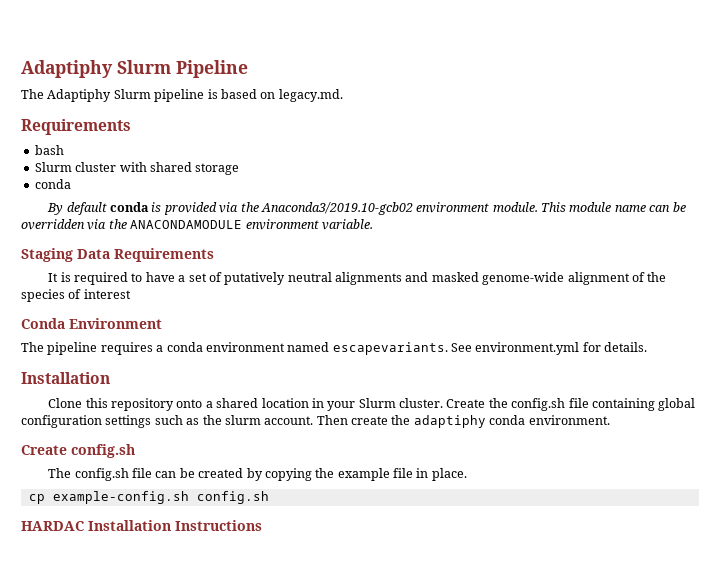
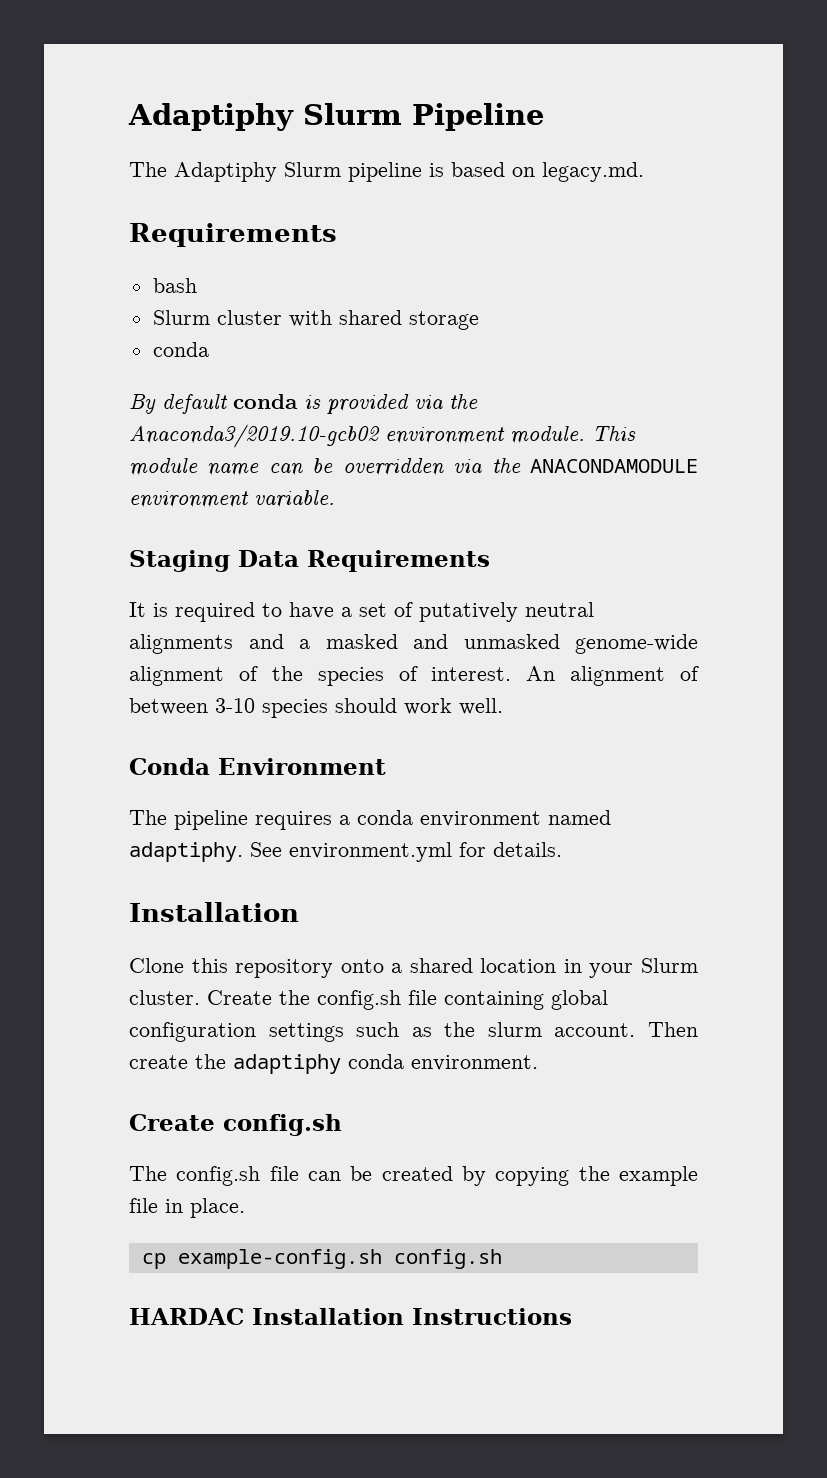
[431,272,479,282] masked -> [299,634,560,649] a masked and unmasked
[83,289,131,299] interest -> [431,666,699,686] [129,698,503,718] interest. An alignment of between 3-10 species should work well.
[332,342,448,355] escapevariants. -> [129,842,243,862] adaptiphy.

